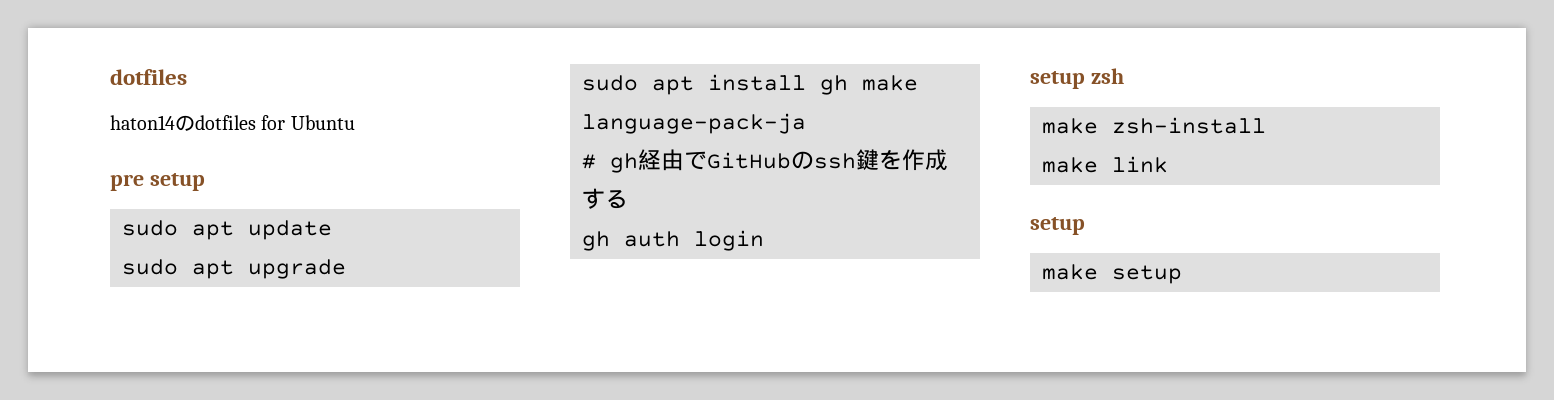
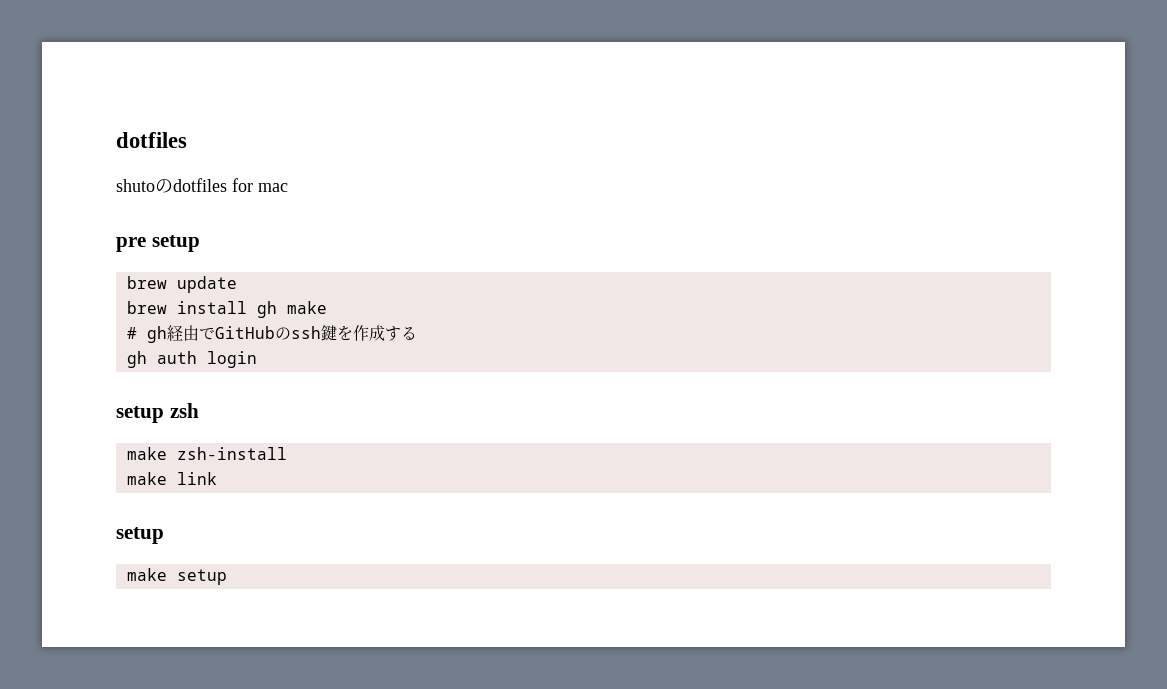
[110,115,175,130] haton14 -> [116,179,155,192] shuto
[290,115,355,130] Ubuntu -> [258,183,288,192] mac
[122,220,234,240] sudo apt -> [126,276,167,289] brew
[122,259,346,279] [582,75,694,95] sudo apt upgrade // sudo apt -> [126,301,167,314] brew
[582,113,806,134] language-pack-ja -> (327, 307) none

